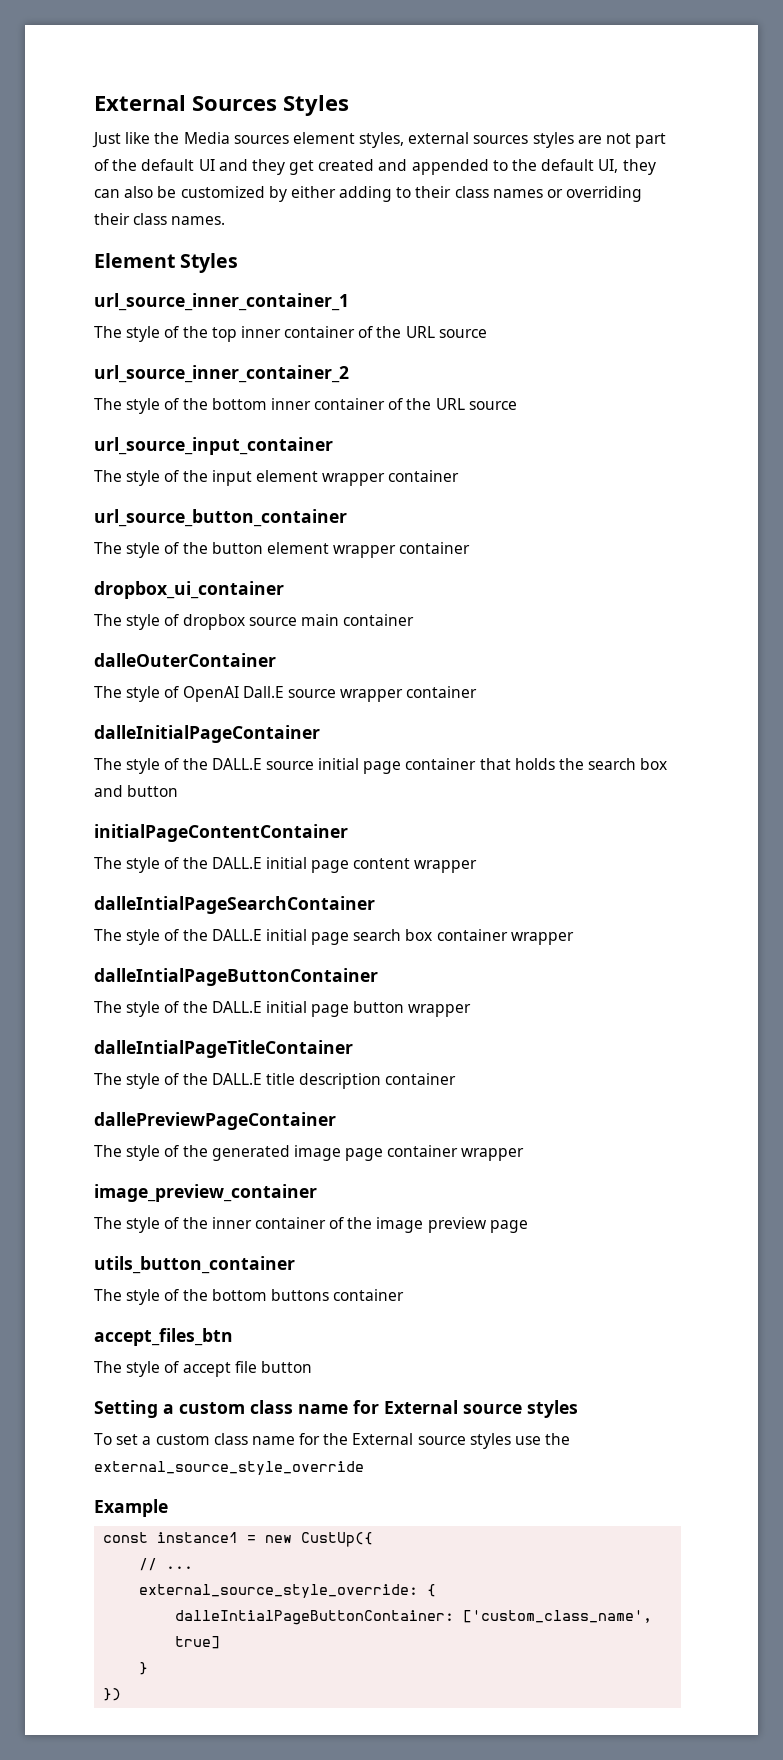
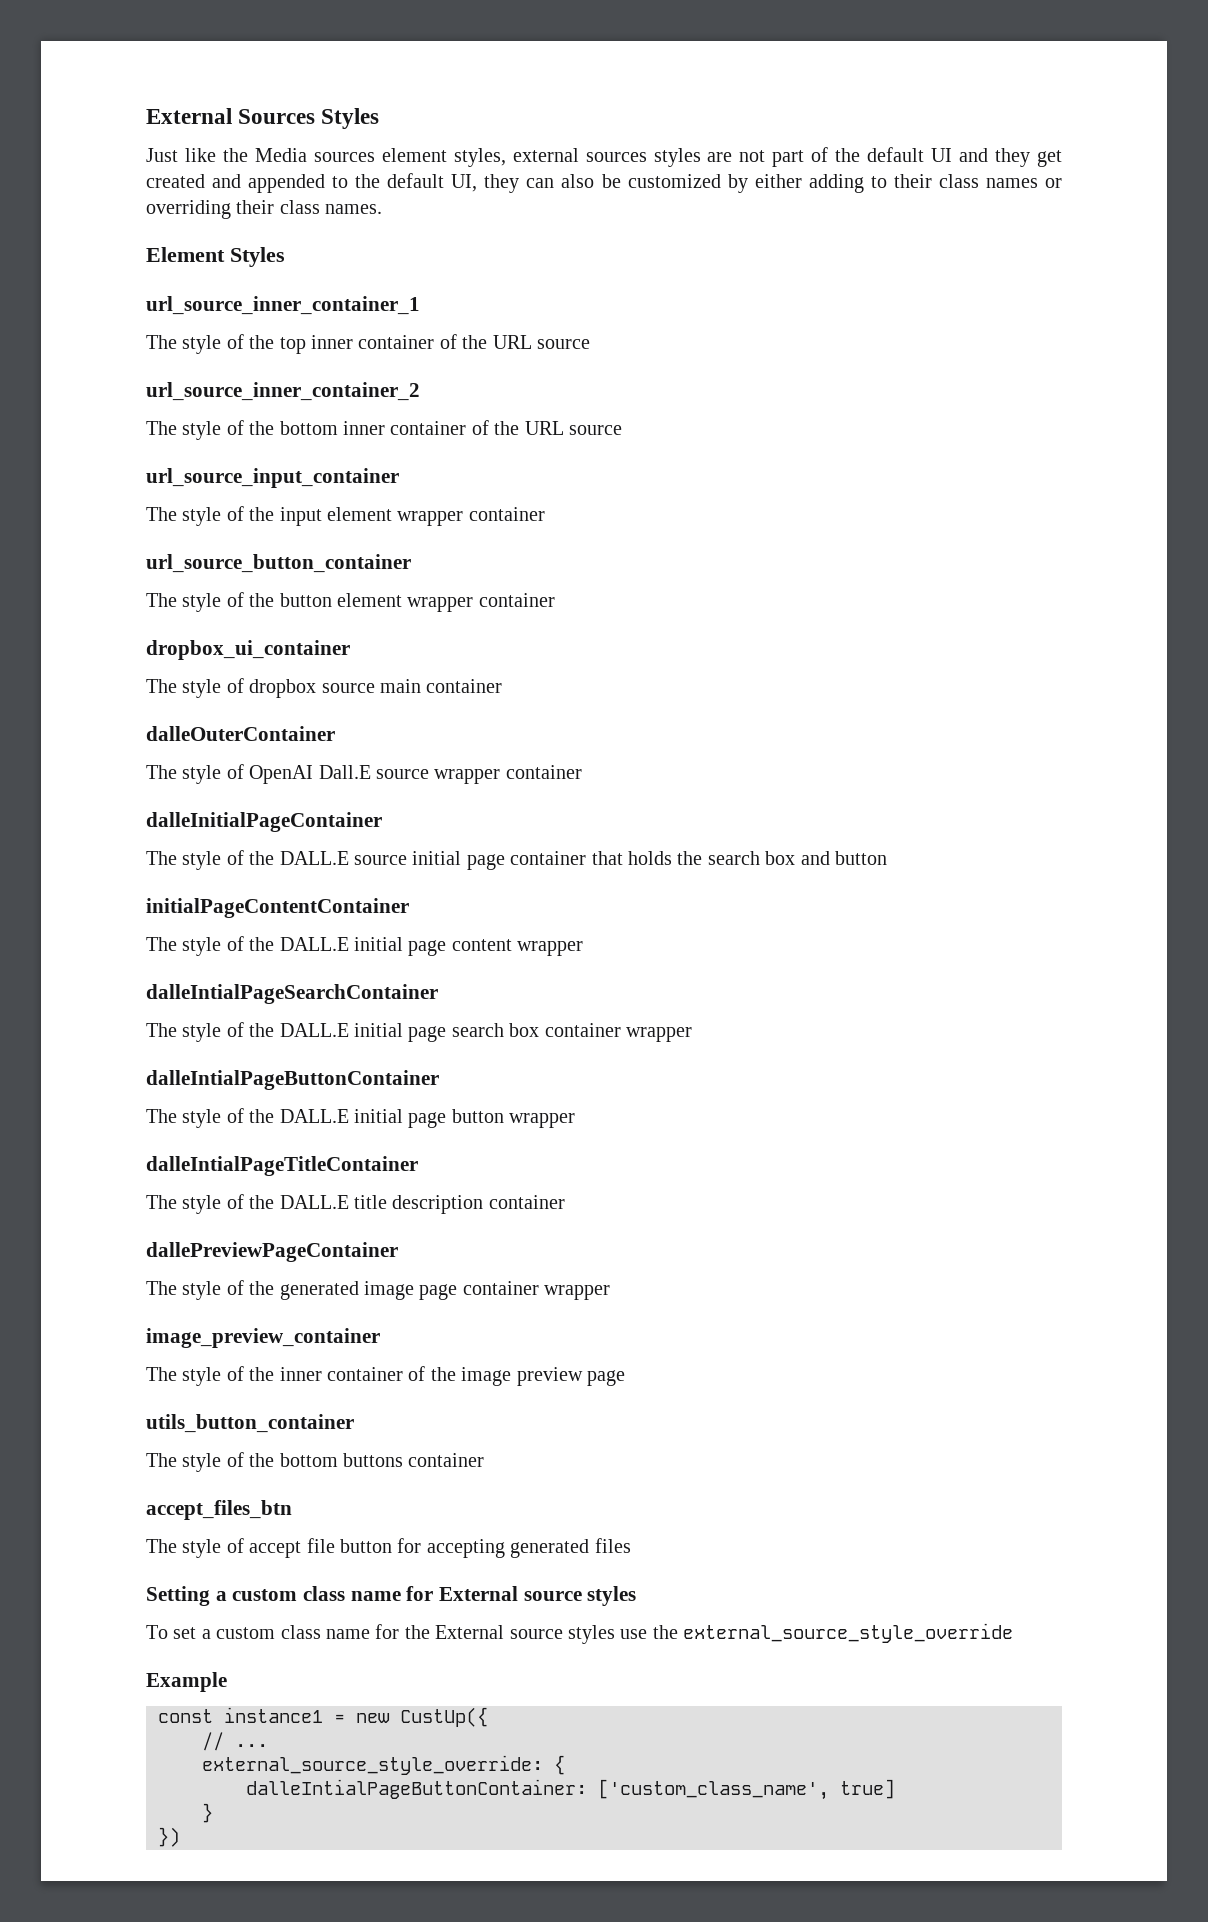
(312, 1367) none -> [397,1538,631,1558] for accepting generated files

